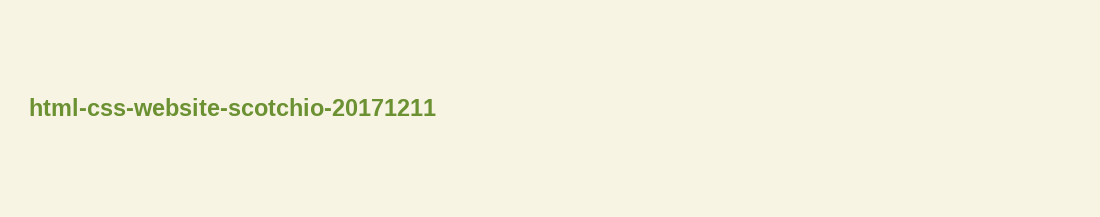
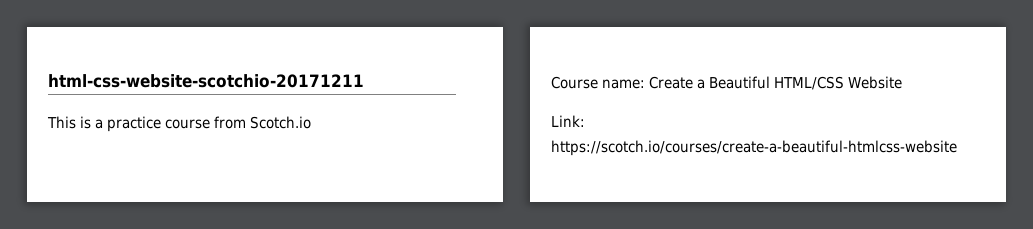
(436, 107) none -> [47,116,311,132] [551,76,902,90] [551,115,585,127] [551,140,957,156] // This is a practice course from Scotch.io // Course name: Create a Beautiful HTML/CSS Website // Link: https://scotch.io/courses/create-a-beautiful-htmlcss-website

